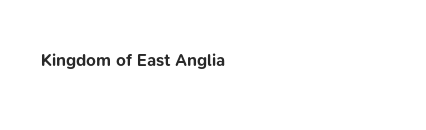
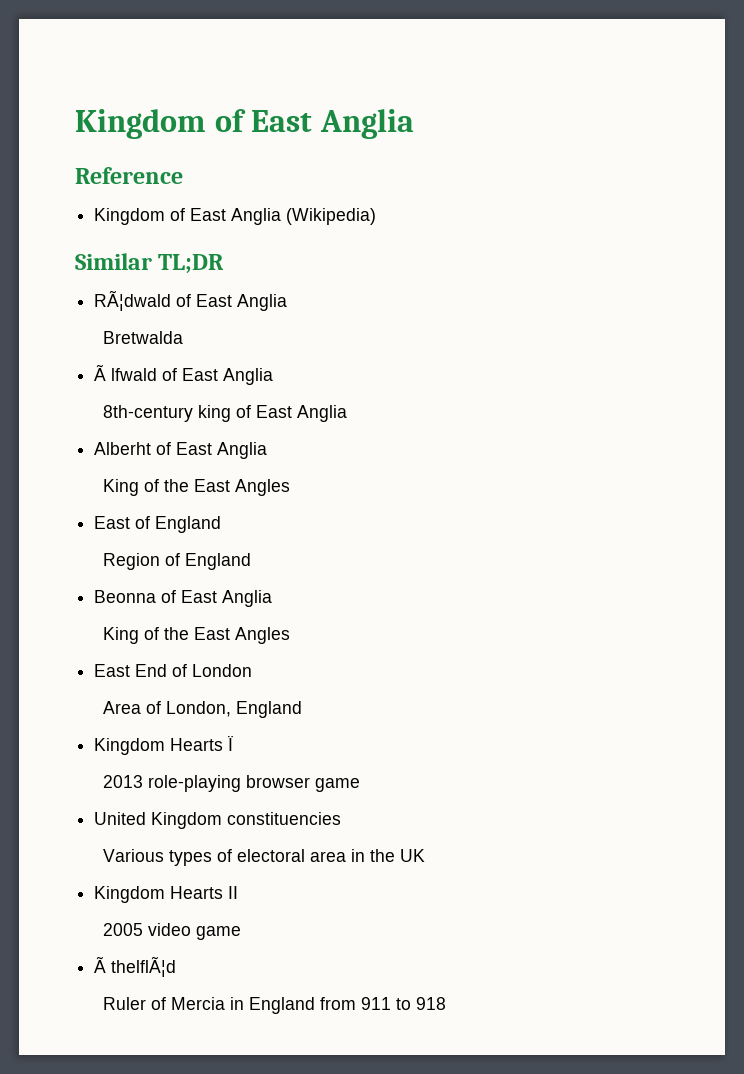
[41,53,225,69] Kingdom of East Anglia -> [75,109,414,139] [75,167,183,184] [94,208,377,225] [75,253,225,274] [94,290,288,311] [103,331,184,344] [94,364,274,385] [103,405,348,422] [94,442,268,459] [103,479,291,496] [94,516,222,533] [103,553,252,570] [94,590,273,607] [103,627,291,644] [94,664,253,677] [103,701,303,718] [94,735,234,755] [103,775,361,792] [94,812,342,829] [103,849,426,866] [94,886,239,903] [103,923,242,940] [94,956,177,977] [103,997,447,1014] Kingdom of East Anglia // Reference // Kingdom of East Anglia (Wikipedia) // Similar TL;DR // RÃ¦dwald of East Anglia // Bretwalda // Ã lfwald of East Anglia // 8th-century king of East Anglia // Alberht of East Anglia // King of the East Angles // East of England // Region of England // Beonna of East Anglia // King of the East Angles // East End of London // Area of London, England // Kingdom Hearts Ï // 2013 role-playing browser game // United Kingdom constituencies // Various types of electoral area in the UK // Kingdom Hearts II // 2005 video game // Ã thelflÃ¦d // Ruler of Mercia in England from 911 to 918

